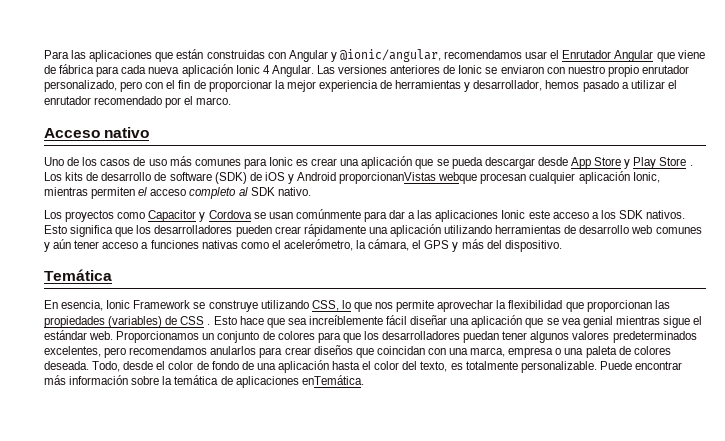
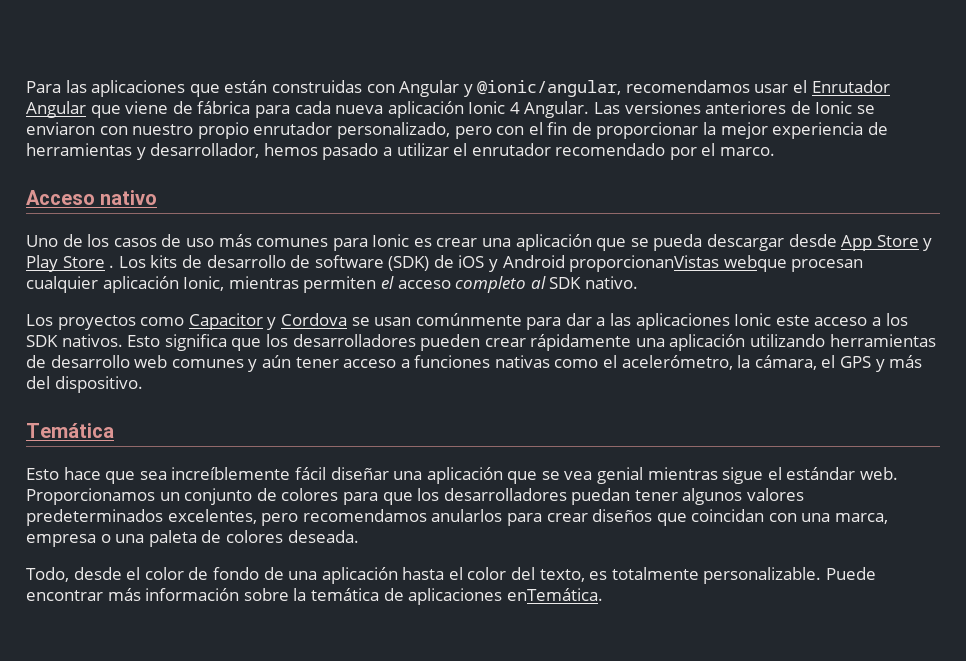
[44,300,670,312] [44,316,211,328] En esencia, Ionic Framework se construye utilizando CSS, lo que nos permite aprovechar la flexibilidad que proporcionan las propiedades (variables) de CSS . -> (114, 430) none
(89, 365) none -> (359, 536) //

